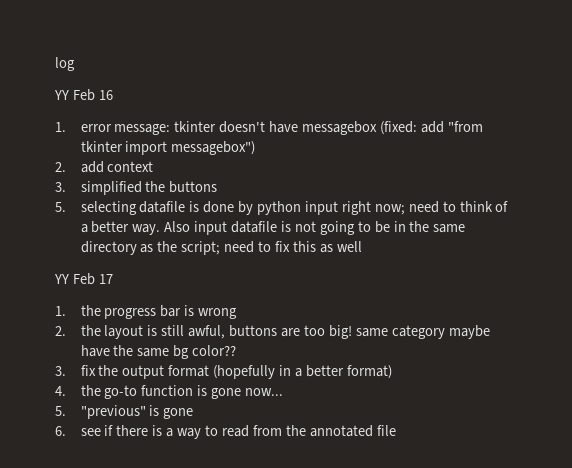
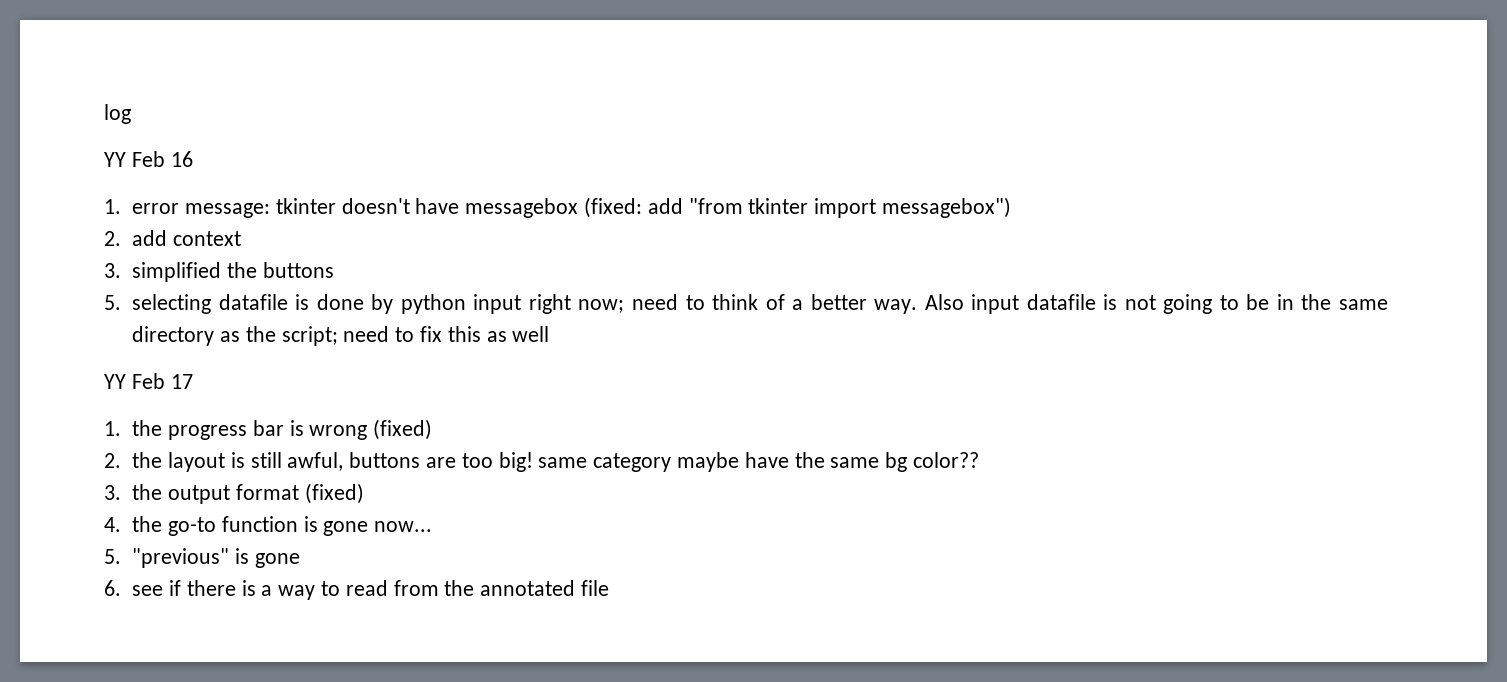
(238, 313) none -> [373,419,433,440] (fixed)
[80,365,96,376] fix -> (121, 492) none
[213,365,392,379] (hopefully in a better format) -> [304,483,364,504] (fixed)

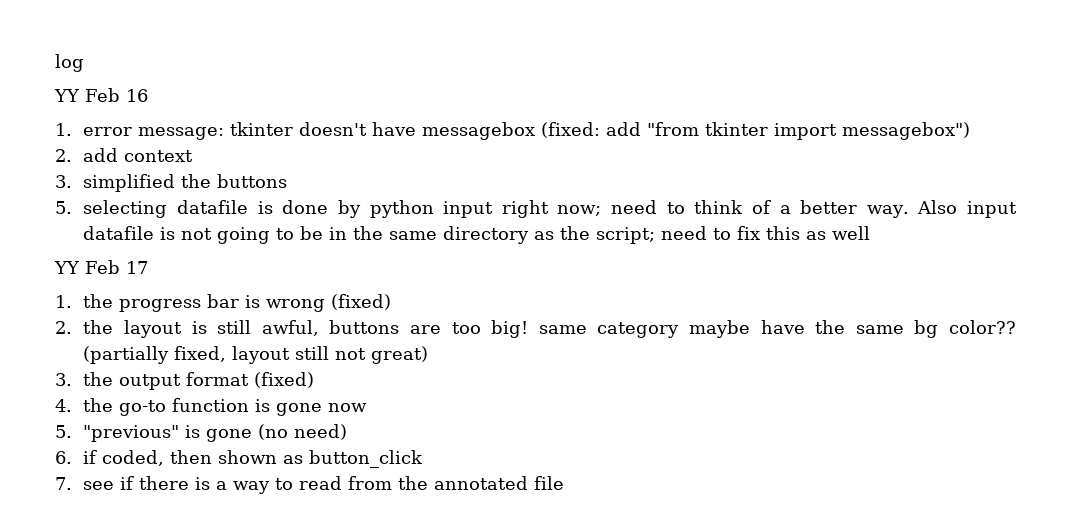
(980, 460) none -> [83,346,429,364] (partially fixed, layout still not great)
[374,521,433,532] now... -> [328,403,368,412] now
[104,580,121,596] // 6. -> [258,424,348,440] [55,450,424,468] [55,477,72,490] (no need) // 6. if coded, then shown as button_click // 7.

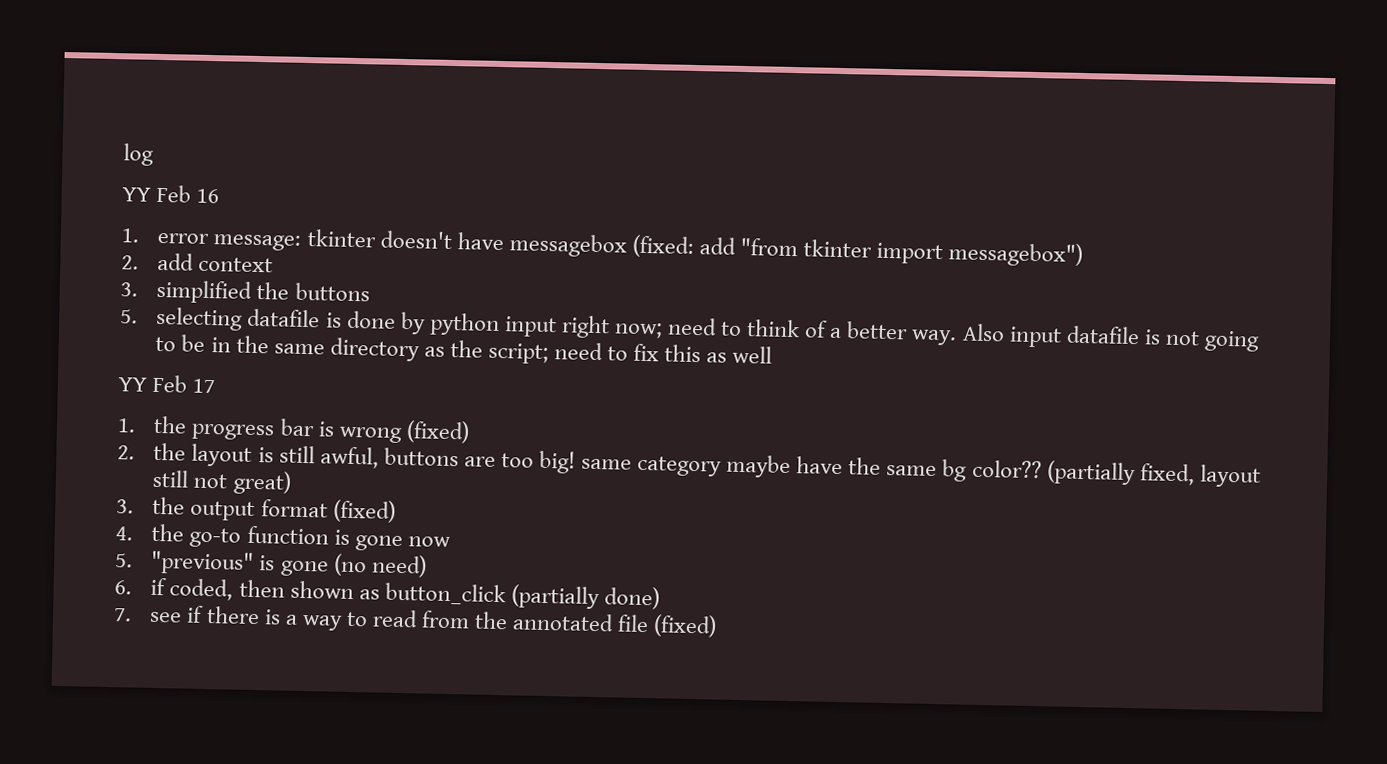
(424, 459) none -> [510,584,660,610] (partially done)
(565, 483) none -> [653,614,718,638] (fixed)

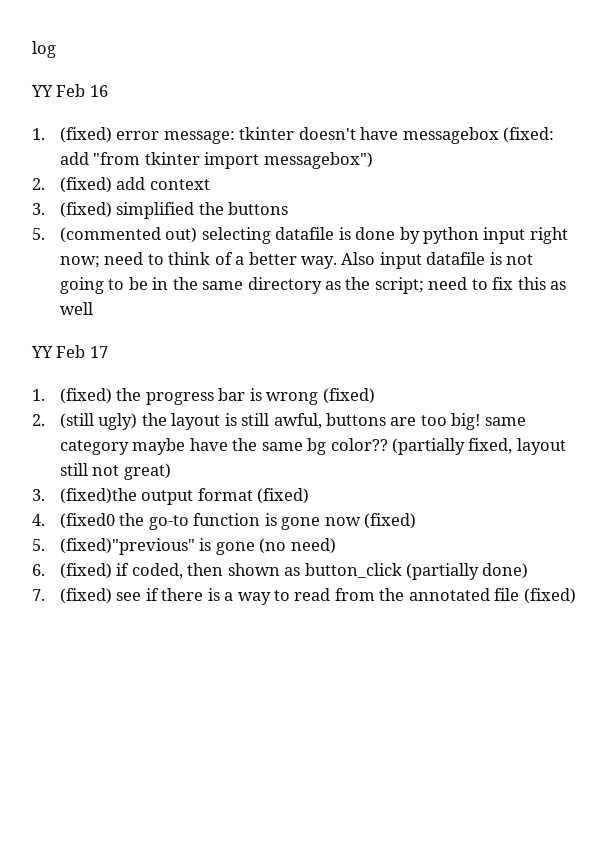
(140, 235) none -> [59,127,112,143] (fixed)
(139, 262) none -> [59,177,112,193] (fixed)
(138, 289) none -> [59,202,112,218] (fixed)
(138, 316) none -> [59,227,198,243] (commented out)
(136, 425) none -> [59,388,112,404] (fixed)
(135, 452) none -> [59,413,138,430] (still ugly)
[152,496,186,515] the -> [59,488,137,504] (fixed)the
(133, 533) none -> [59,513,115,529] (fixed0
[115,550,255,575] // 5. "previous" -> [363,513,416,529] [32,538,195,555] (fixed) // 5. (fixed)"previous"
(132, 587) none -> [59,563,112,579] (fixed)
(132, 615) none -> [59,588,112,604] (fixed)

